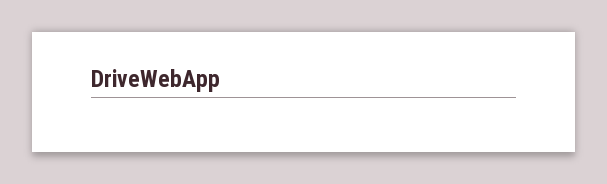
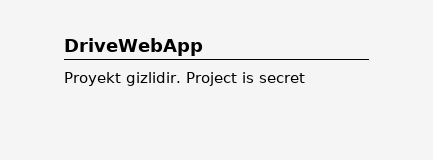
(220, 80) none -> [64,72,305,86] // Proyekt gizlidir. Project is secret

